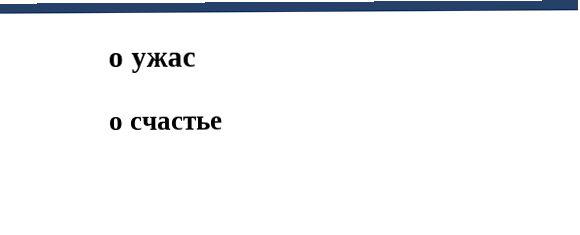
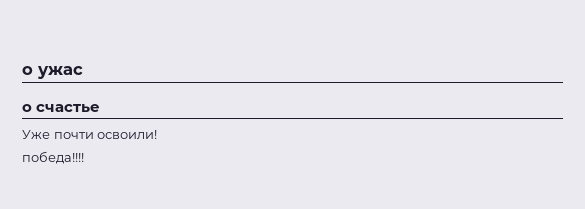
(224, 123) none -> [22,130,158,139] [22,151,84,164] // Уже почти освоили! // победа!!!!

